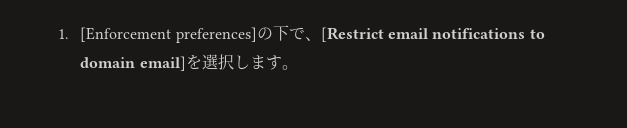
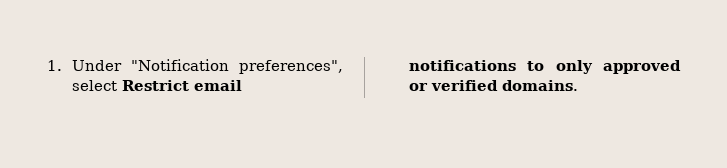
[80,25,545,43] [80,54,298,71] [Enforcement preferences]の下で、[Restrict email notifications to domain email]を選択します。 -> [71,59,343,74] [71,80,242,91] [408,60,681,74] [408,80,578,91] Under "Notification preferences", select Restrict email notifications to only approved or verified domains.

